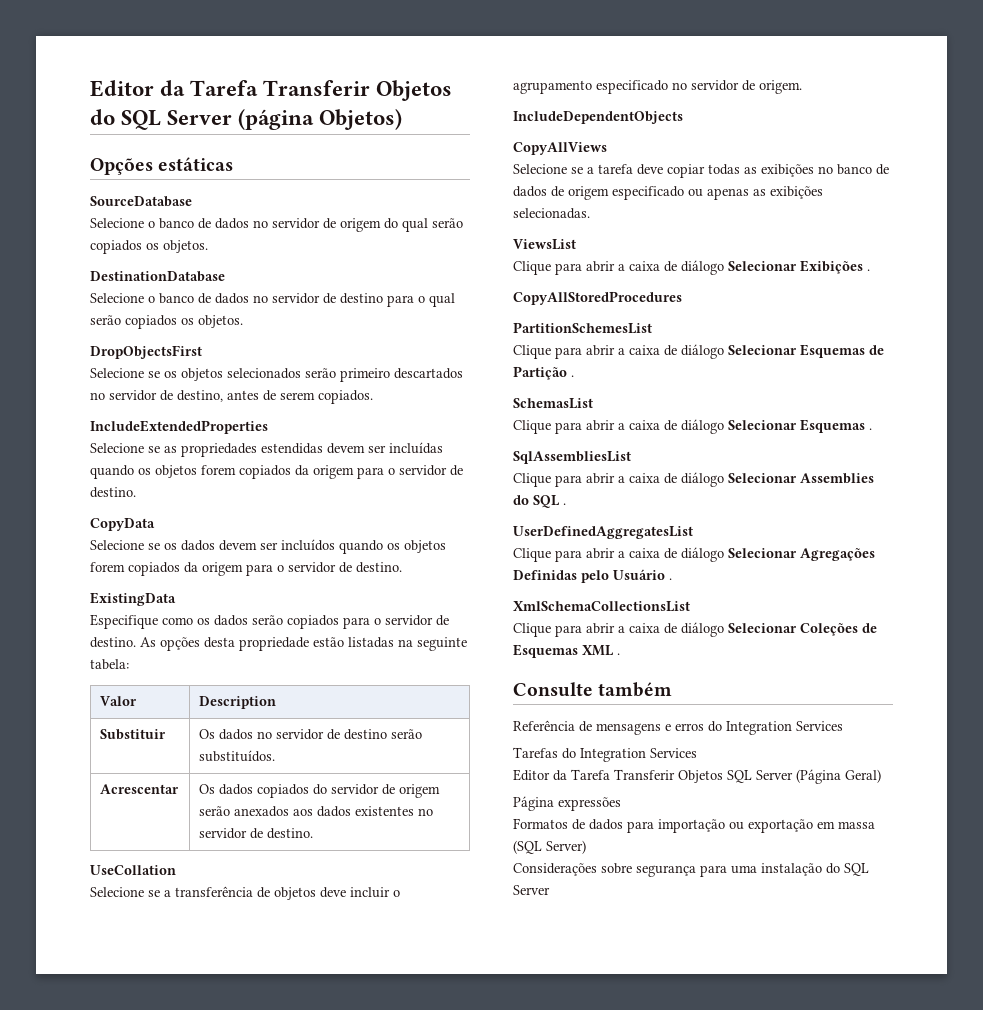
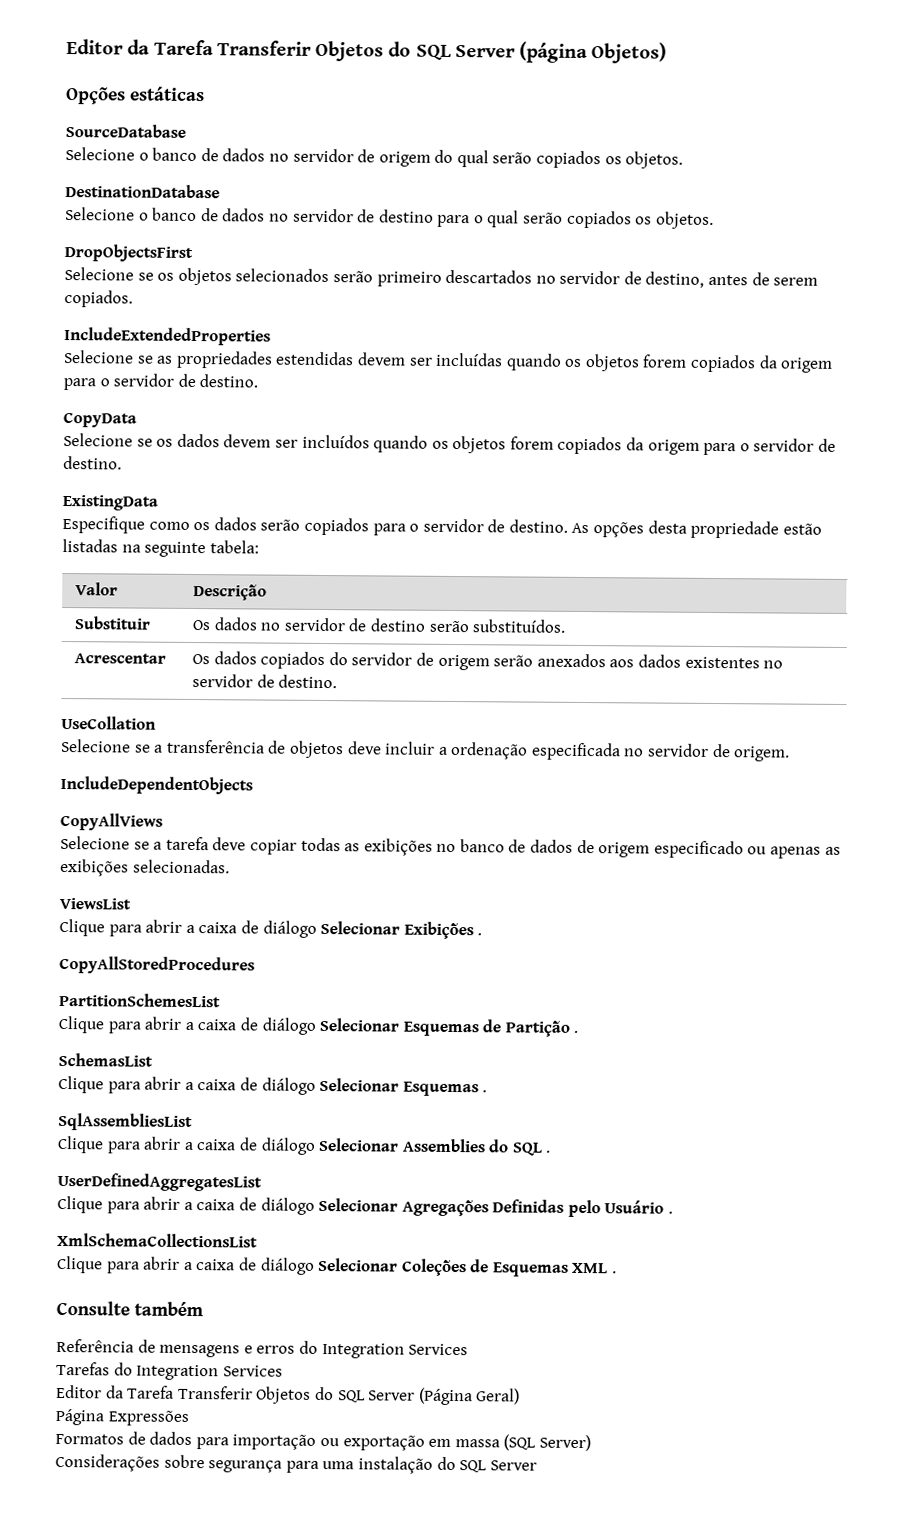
[199,696,277,709] Description -> [193,583,268,601] Descrição
[393,890,400,897] [513,80,668,94] o agrupamento especificado -> [438,741,621,761] a ordenação especificada
(723, 776) none -> [314,1386,334,1401] do
[558,797,621,811] expressões -> [107,1410,189,1426] Expressões

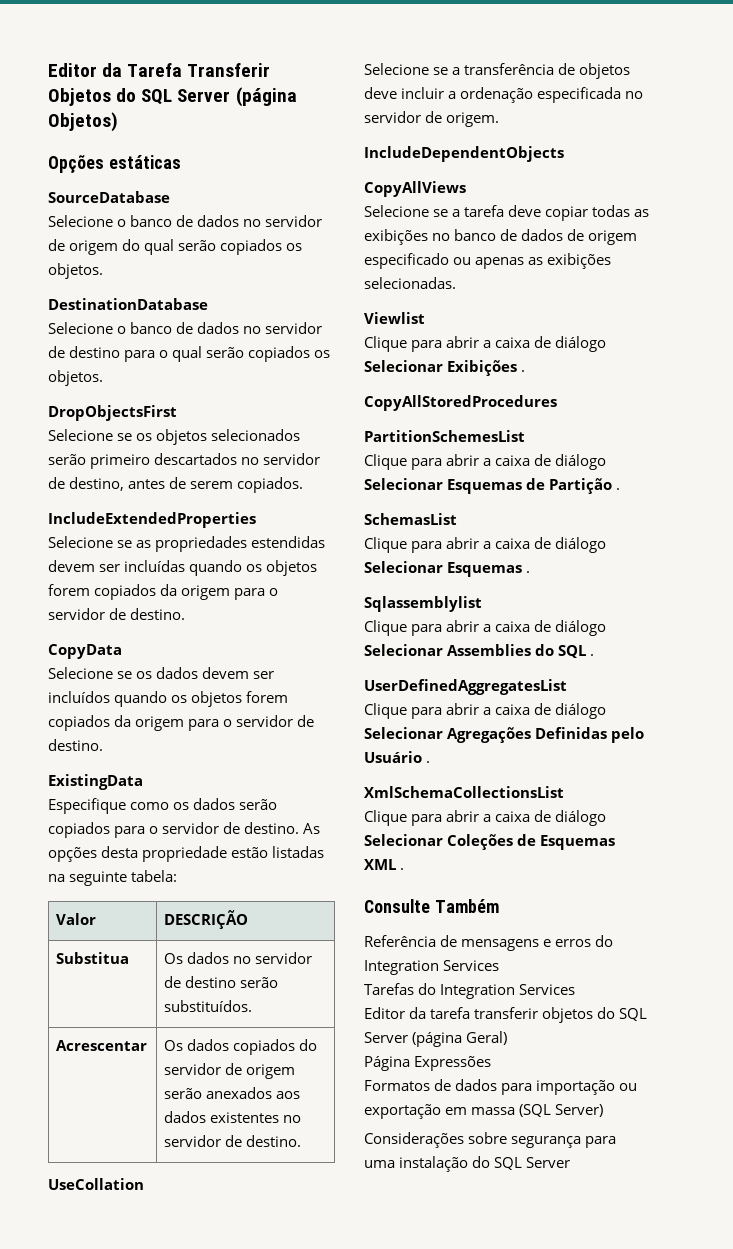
[193,583,268,601] [74,616,152,630] Descrição // Substituir -> [164,910,249,929] [56,952,130,964] DESCRIÇÃO // Substitua
[59,897,131,910] ViewsList -> [364,312,425,324] Viewlist
[58,1112,193,1132] SqlAssembliesList -> [364,596,482,612] Sqlassemblylist
[134,1301,204,1317] também -> [434,899,499,913] Também
[127,1385,473,1406] Tarefa Transferir Objetos do SQL Server (Página -> [430,1007,648,1023] [364,1032,463,1047] tarefa transferir objetos do SQL Server (página

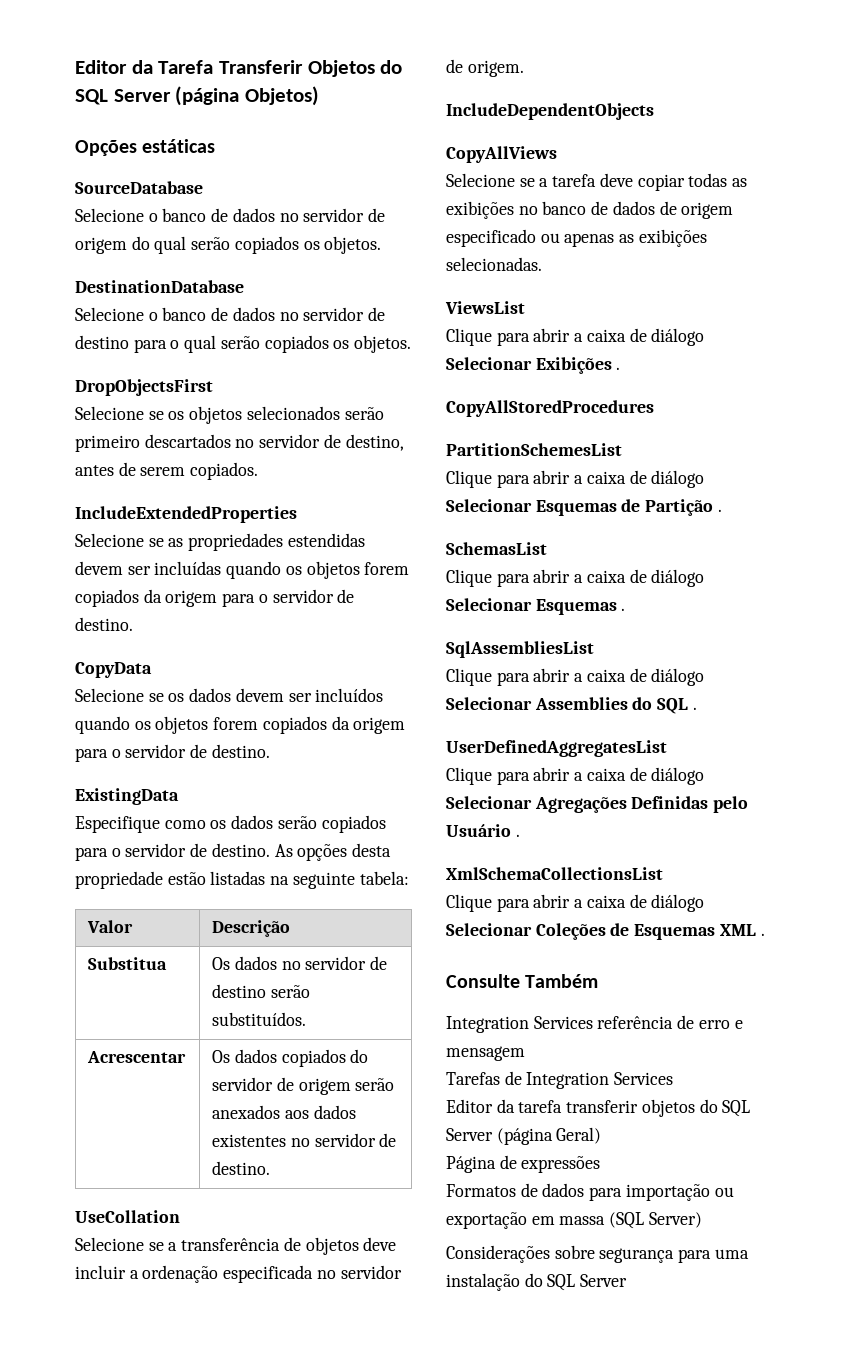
[164,910,249,929] DESCRIÇÃO -> [212,920,291,937] Descrição
[364,312,425,324] Viewlist -> [445,301,525,314] ViewsList
[364,596,482,612] Sqlassemblylist -> [446,641,594,658] SqlAssembliesList
[364,935,614,951] [364,960,500,975] Referência de mensagens e erros do Integration Services -> [446,1015,743,1033] [446,1046,525,1061] Integration Services referência de erro e mensagem
[418,983,437,995] do -> [504,1071,522,1085] de
[414,1056,492,1071] Expressões -> [499,1155,601,1173] de expressões

